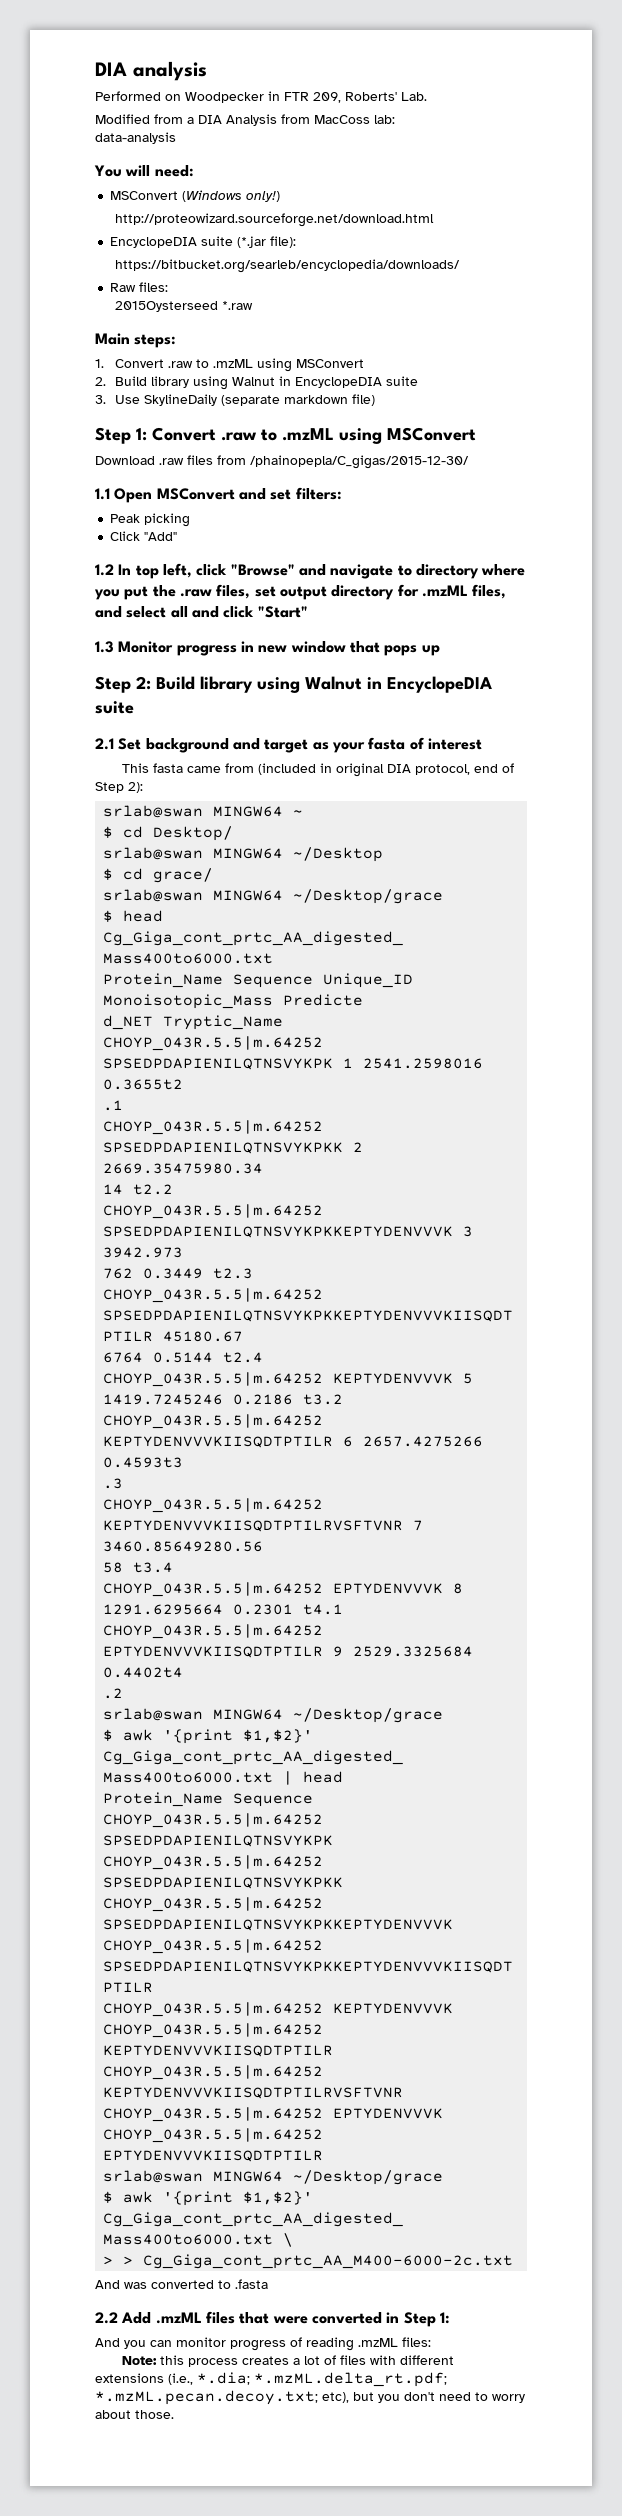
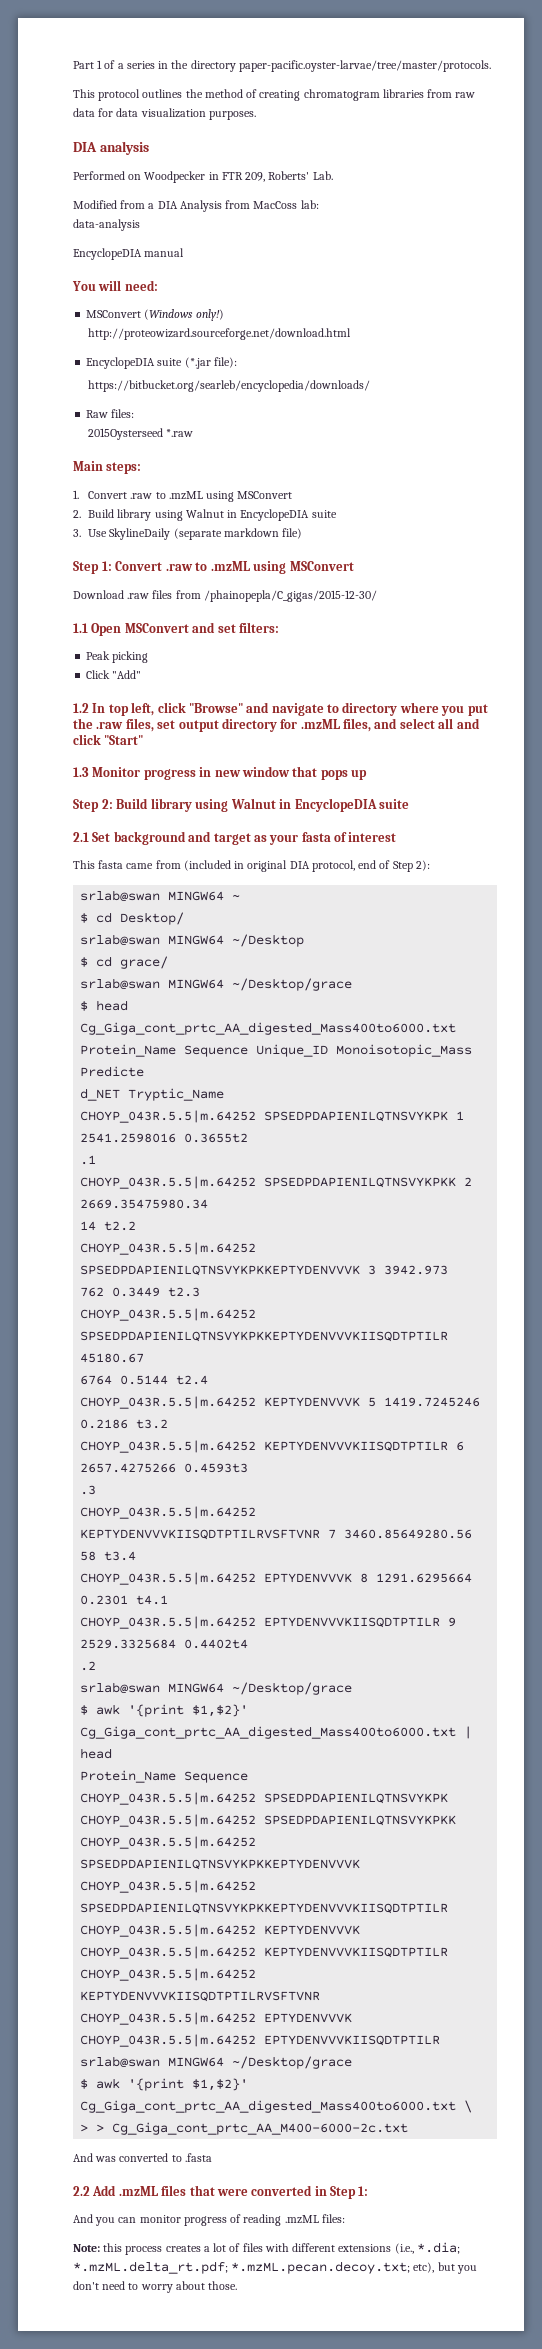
(95, 69) none -> [73,60,491,72] [73,89,476,101] [73,108,256,120] Part 1 of a series in the directory paper-pacific.oyster-larvae/tree/master/protocols. // This protocol outlines the method of creating chromatogram libraries from raw data for data visualization purposes. //
(176, 138) none -> [73,248,185,260] // EncyclopeDIA manual

